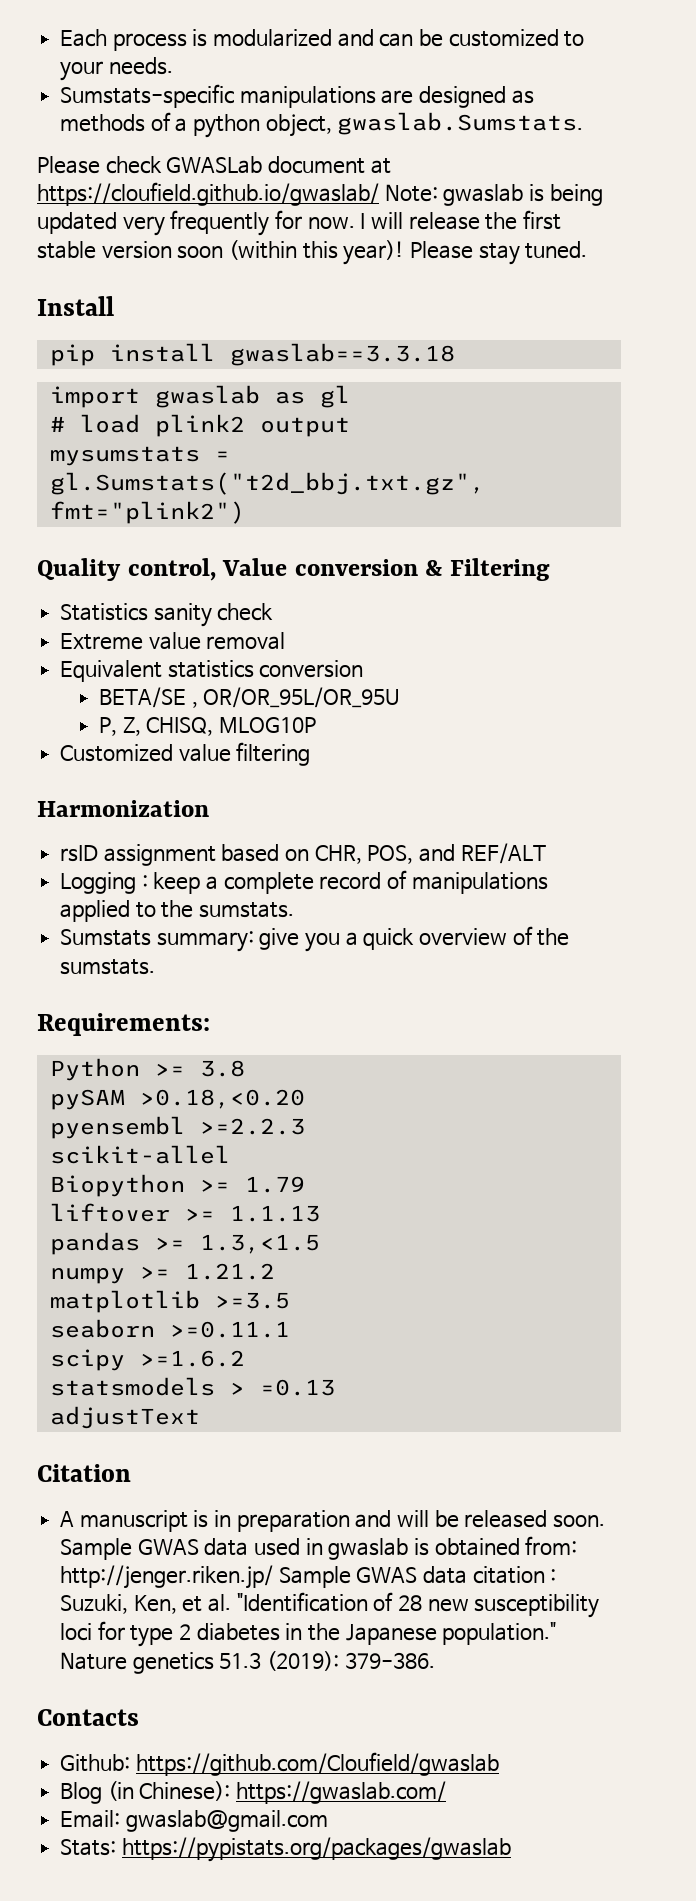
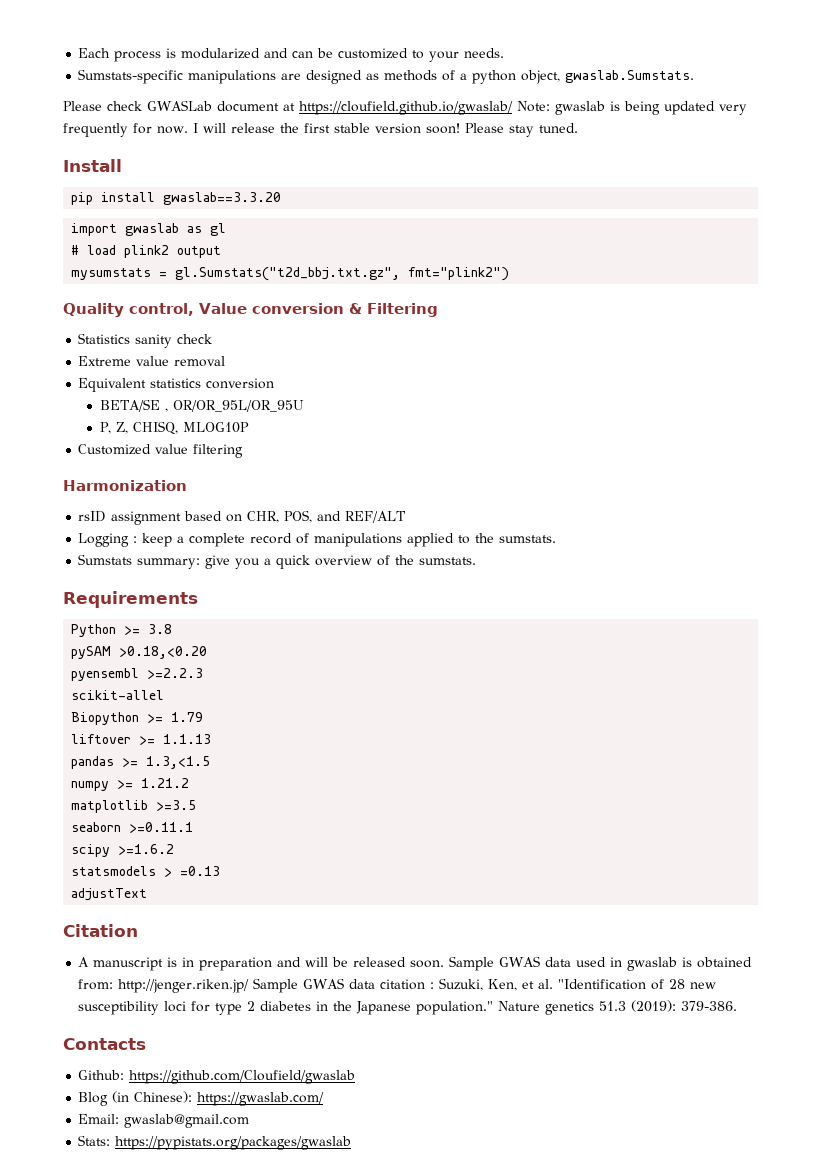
[177,240,405,265] soon (within this year)! -> [425,123,460,134] soon!
[229,343,455,366] gwaslab==3.3.18 -> [163,192,282,205] gwaslab==3.3.20
[37,1013,210,1036] Requirements: -> [63,591,198,608] Requirements

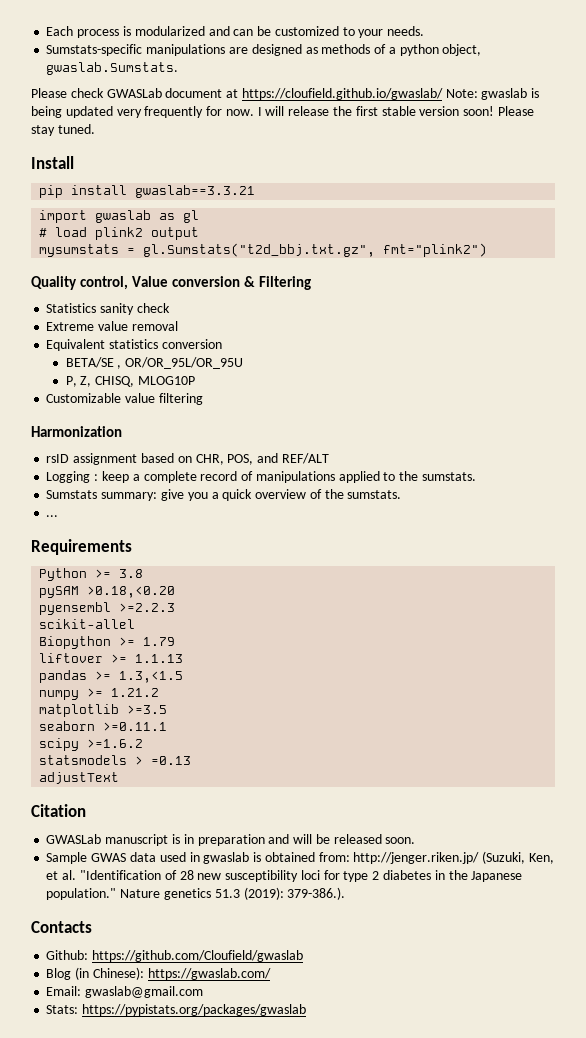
[163,192,282,205] gwaslab==3.3.20 -> [135,185,256,198] gwaslab==3.3.21
[78,444,152,455] Customized -> [46,393,122,403] Customizable
(477, 561) none -> [46,515,59,517] // ...
[78,957,90,967] A -> [46,834,102,844] GWASLab
(445, 964) none -> (416, 840) //
[253,978,484,993] Sample GWAS data citation : Suzuki, -> [482,851,526,864] (Suzuki,
[681,1001,738,1011] 379-386. -> [287,887,346,900] 379-386.).

